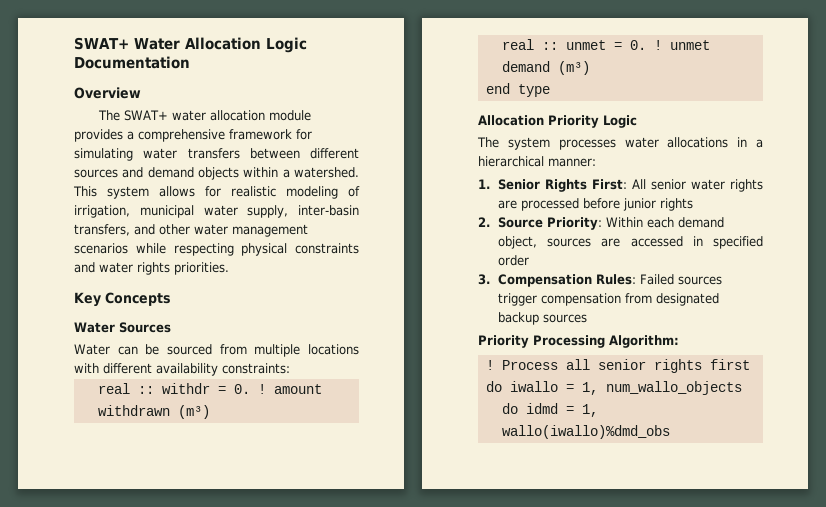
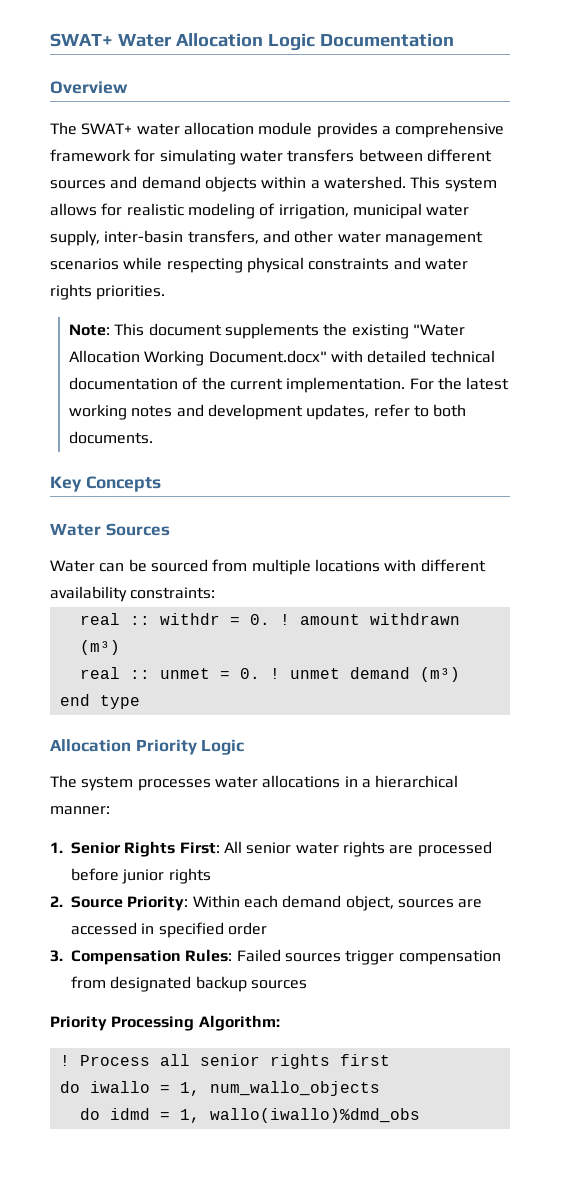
(229, 268) none -> [69,323,465,339] [69,350,495,366] [69,377,510,393] [69,404,467,420] [69,431,154,444] // Note: This document supplements the existing "Water Allocation Working Document.docx" with detailed technical documentation of the current implementation. For the latest working notes and development updates, refer to both documents.

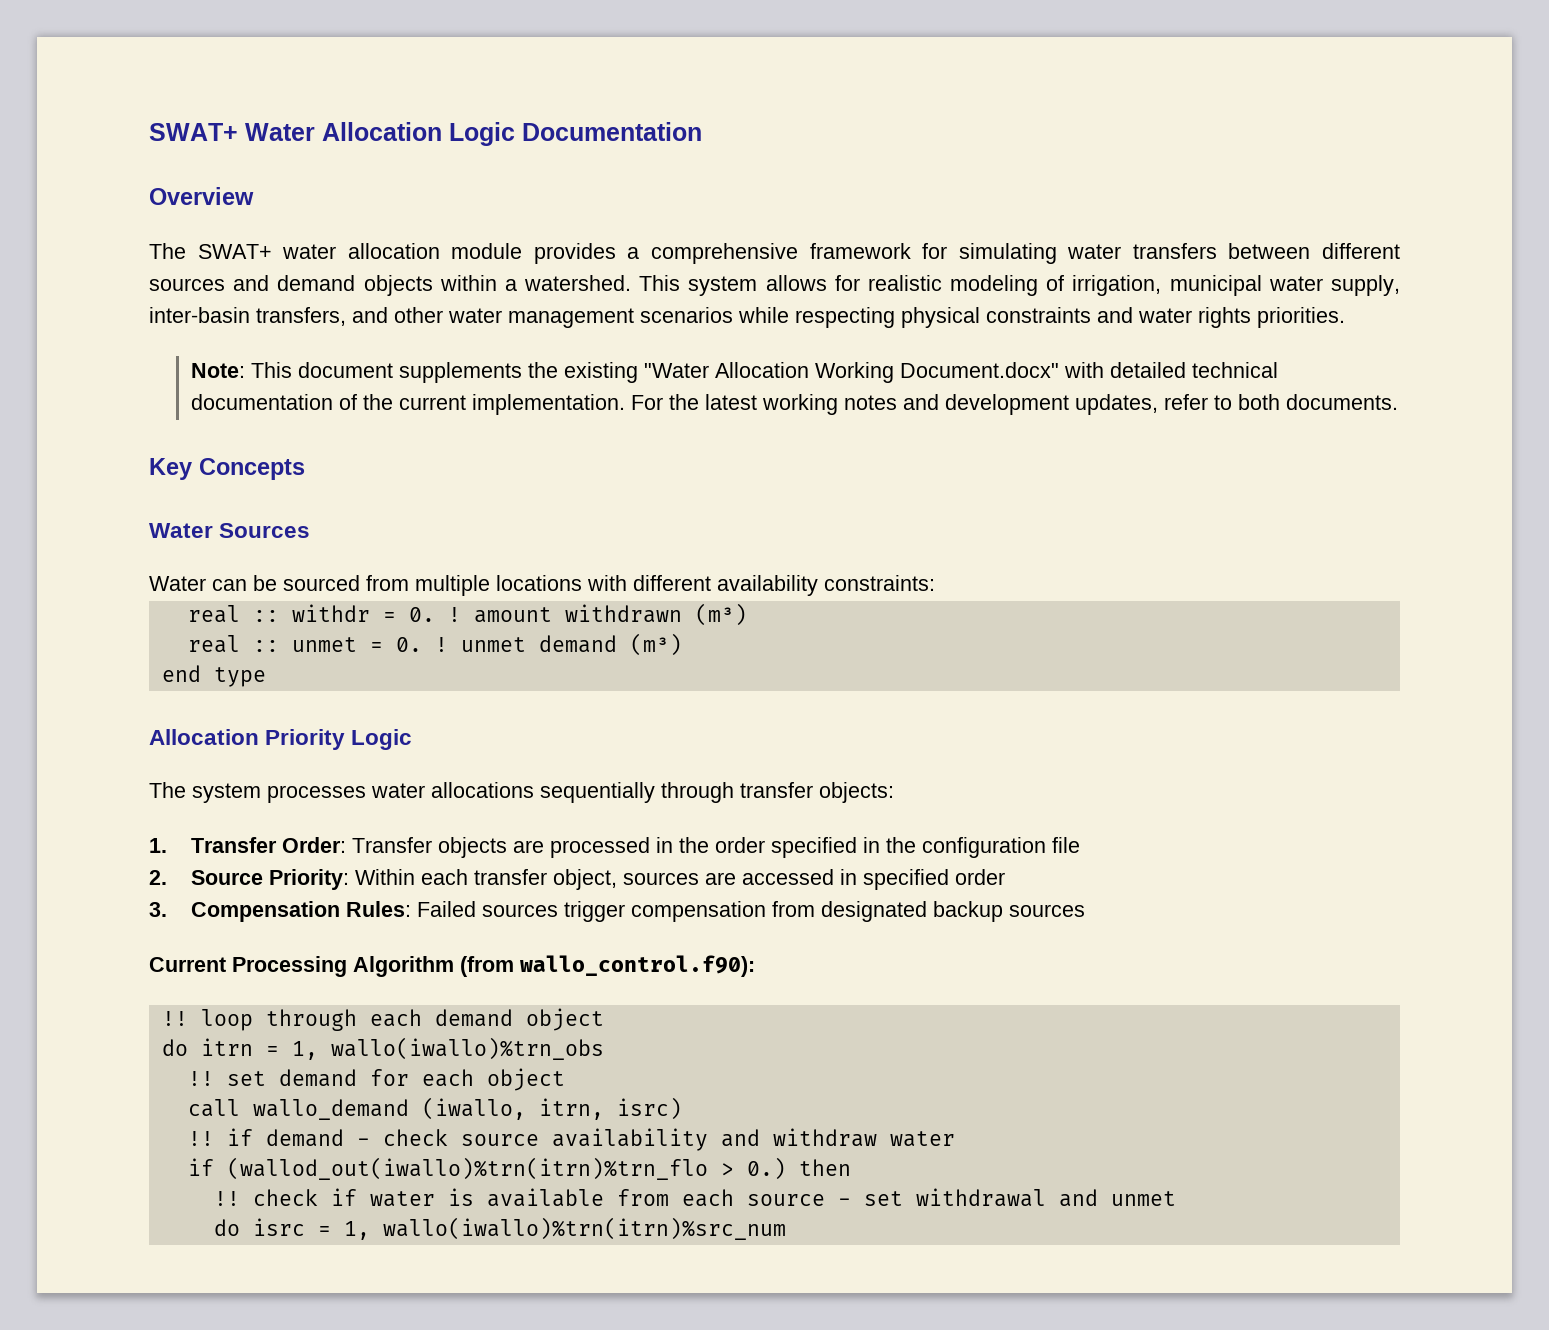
[344,775,459,788] [50,806,110,815] [50,841,492,857] [71,868,211,884] in a hierarchical manner: // 1. Senior Rights First: All senior water rights are processed before junior rights -> [540,782,894,803] [149,837,1081,858] sequentially through transfer objects: // 1. Transfer Order: Transfer objects are processed in the order specified in the configuration file
[282,895,342,908] demand -> [474,869,548,885] transfer
[50,1015,280,1031] [59,1054,390,1069] [59,1081,380,1096] [79,1108,420,1123] Priority Processing Algorithm: // ! Process all senior rights first // do iwallo = 1, num_wallo_objects // do idmd = 1, wallo(iwallo)%dmd_obs -> [149,955,755,977] [161,1008,604,1031] [161,1037,604,1060] [187,1068,565,1091] [187,1097,682,1120] [187,1128,955,1151] [187,1157,851,1180] [213,1188,1176,1207] [213,1217,786,1240] Current Processing Algorithm (from wallo_control.f90): // !! loop through each demand object // do itrn = 1, wallo(iwallo)%trn_obs // !! set demand for each object // call wallo_demand (iwallo, itrn, isrc) // !! if demand - check source availability and withdraw water // if (wallod_out(iwallo)%trn(itrn)%trn_flo > 0.) then // !! check if water is available from each source - set withdrawal and unmet // do isrc = 1, wallo(iwallo)%trn(itrn)%src_num

